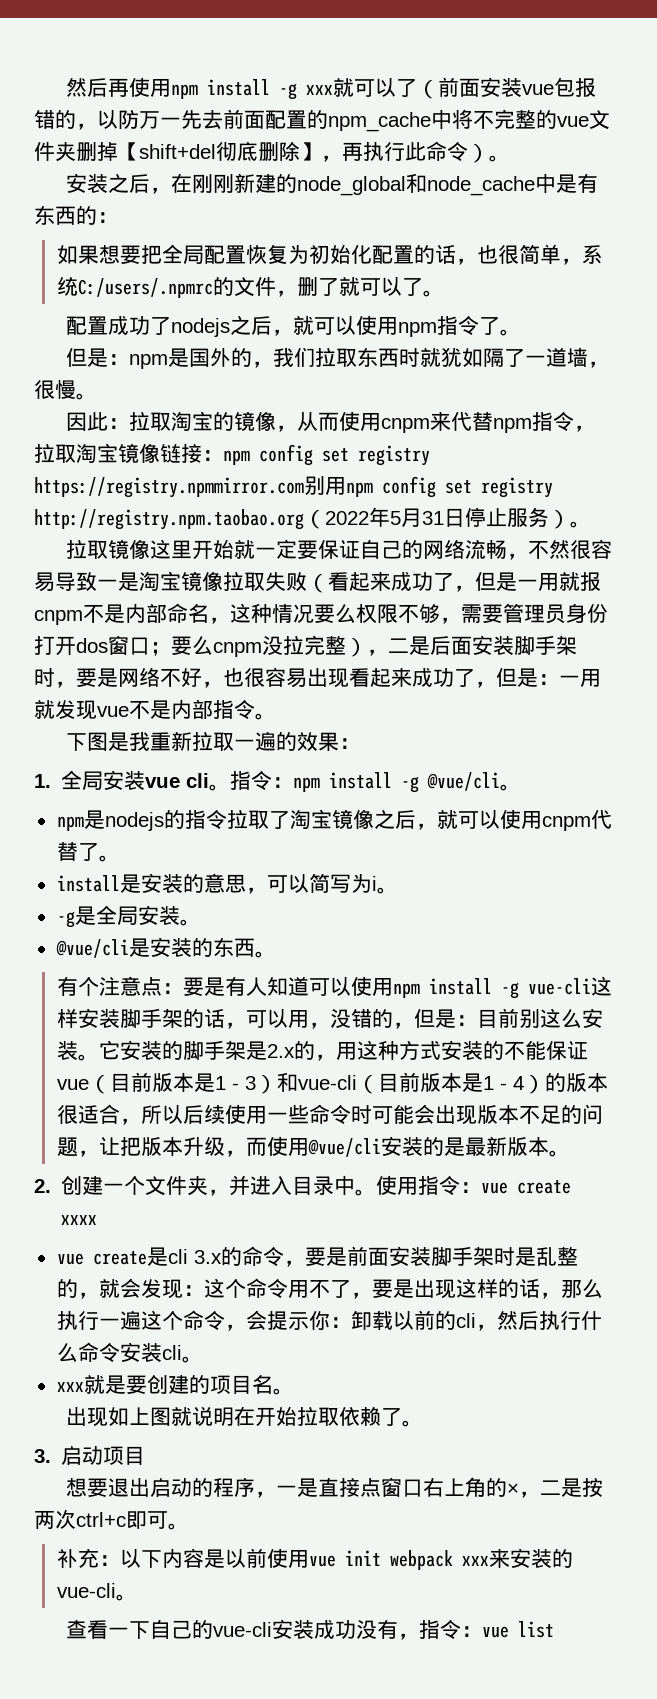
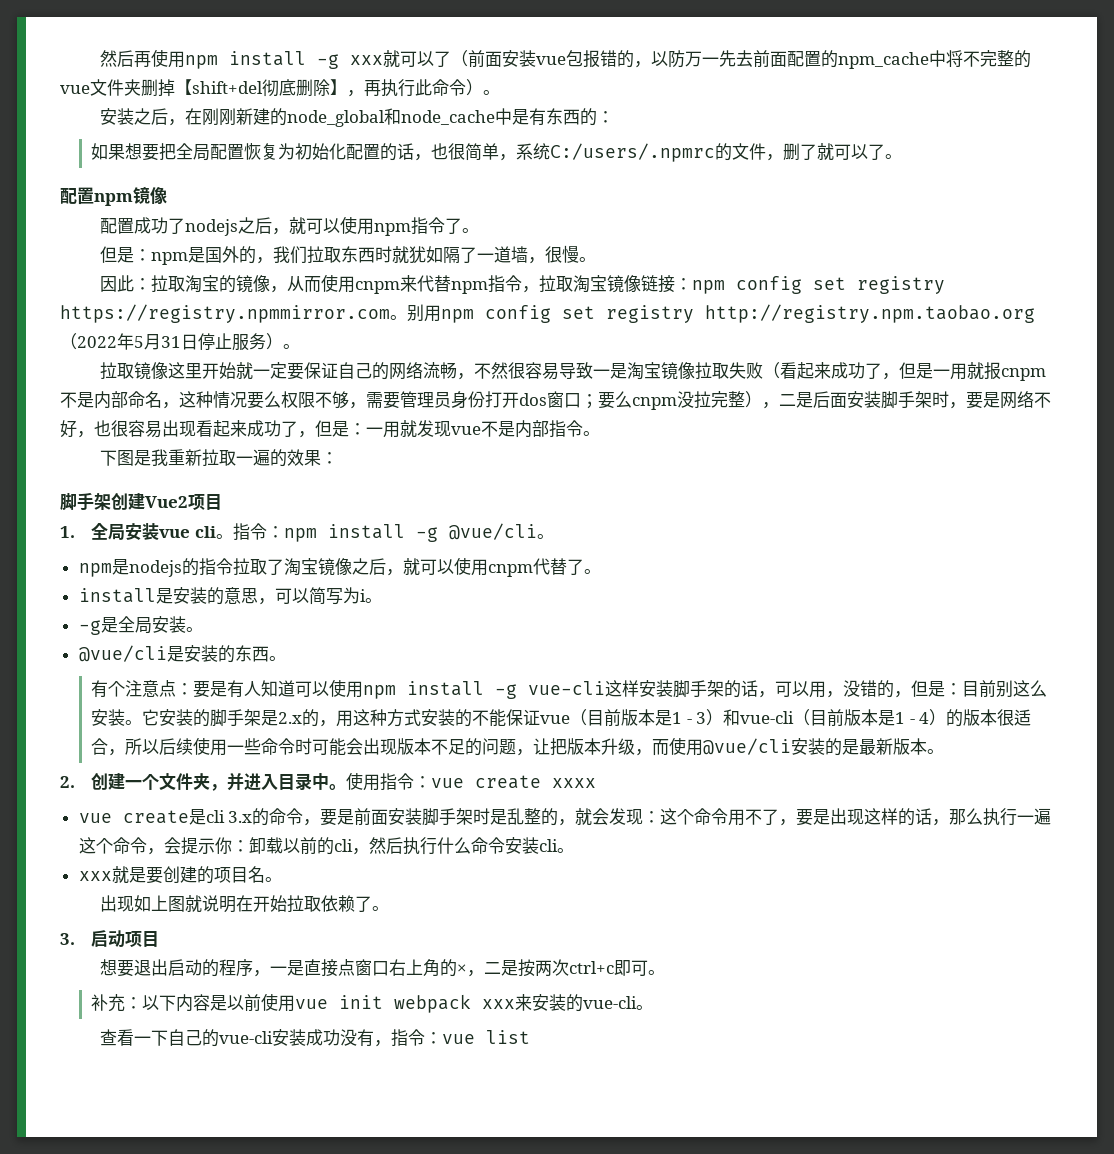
(444, 293) none -> [60,186,167,206] // 配置npm镜像
(304, 487) none -> [390,315,407,320] 。
(361, 743) none -> [60,492,222,510] // 脚手架创建Vue2项目

